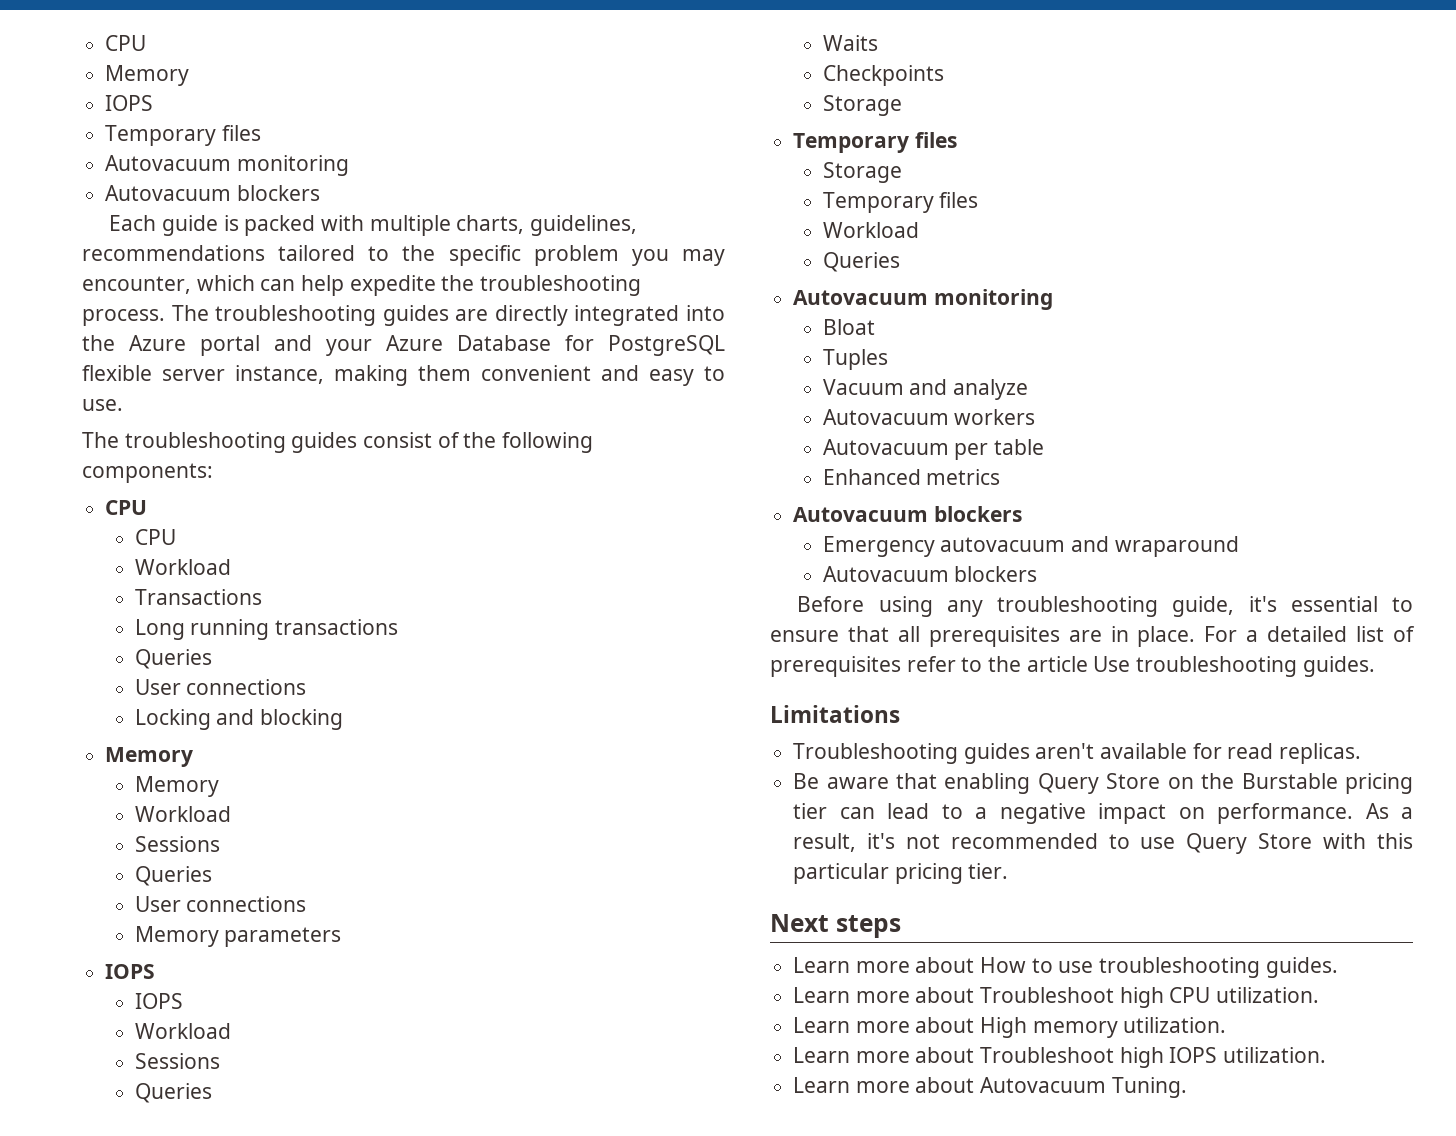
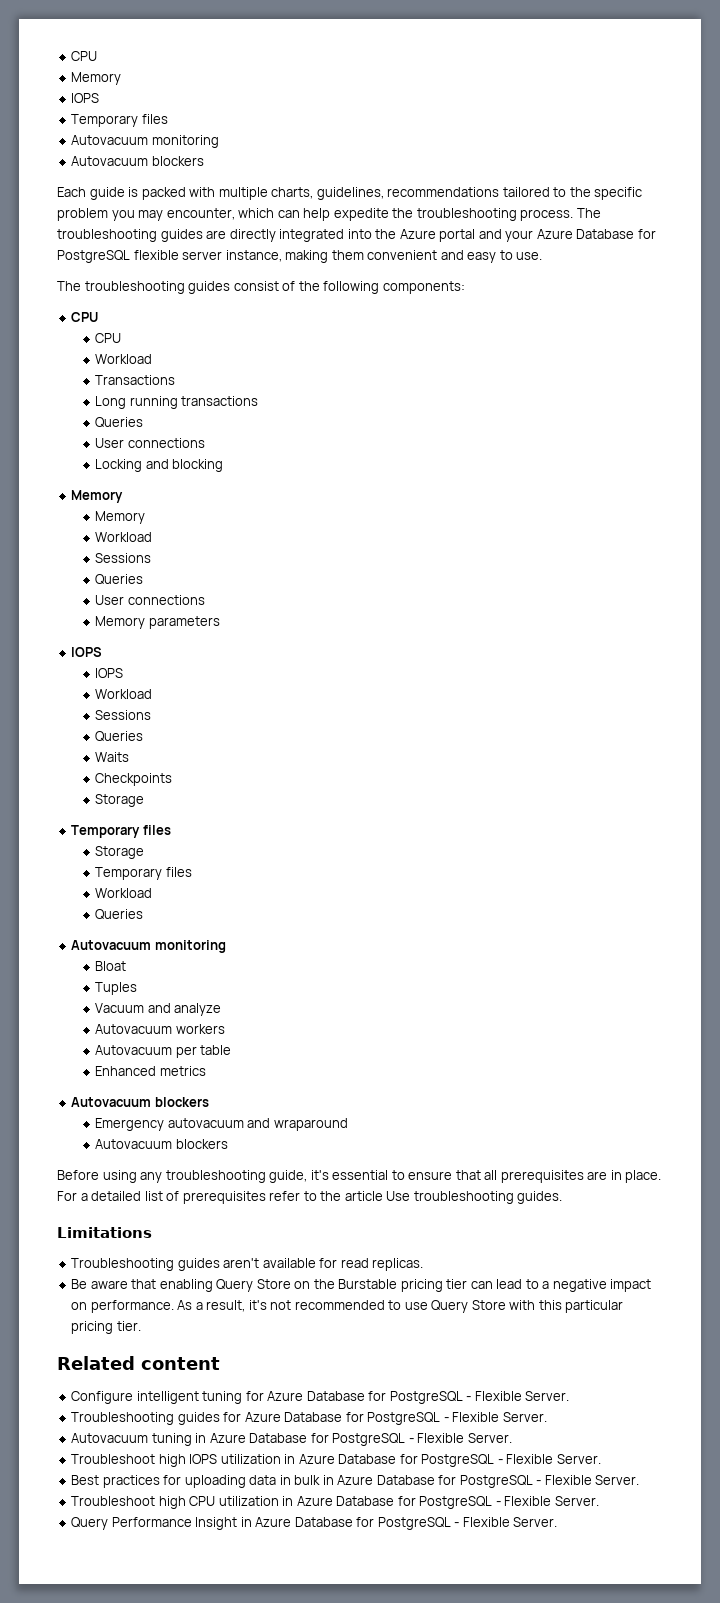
[770,914,901,938] [793,957,1338,978] [793,987,1320,1008] [793,1017,1227,1038] [793,1047,1327,1068] [793,1077,1187,1098] Next steps // Learn more about How to use troubleshooting guides. // Learn more about Troubleshoot high CPU utilization. // Learn more about High memory utilization. // Learn more about Troubleshoot high IOPS utilization. // Learn more about Autovacuum Tuning. -> [57,1356,220,1370] [71,1391,570,1404] [71,1412,547,1425] [71,1433,512,1446] [71,1454,601,1467] [71,1475,640,1488] [71,1496,599,1509] [71,1517,558,1530] Related content // Configure intelligent tuning for Azure Database for PostgreSQL - Flexible Server. // Troubleshooting guides for Azure Database for PostgreSQL - Flexible Server. // Autovacuum tuning in Azure Database for PostgreSQL - Flexible Server. // Troubleshoot high IOPS utilization in Azure Database for PostgreSQL - Flexible Server. // Best practices for uploading data in bulk in Azure Database for PostgreSQL - Flexible Server. // Troubleshoot high CPU utilization in Azure Database for PostgreSQL - Flexible Server. // Query Performance Insight in Azure Database for PostgreSQL - Flexible Server.

